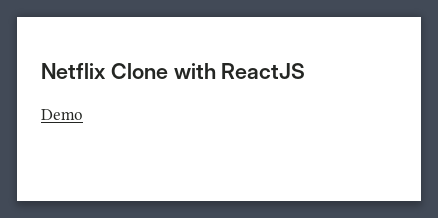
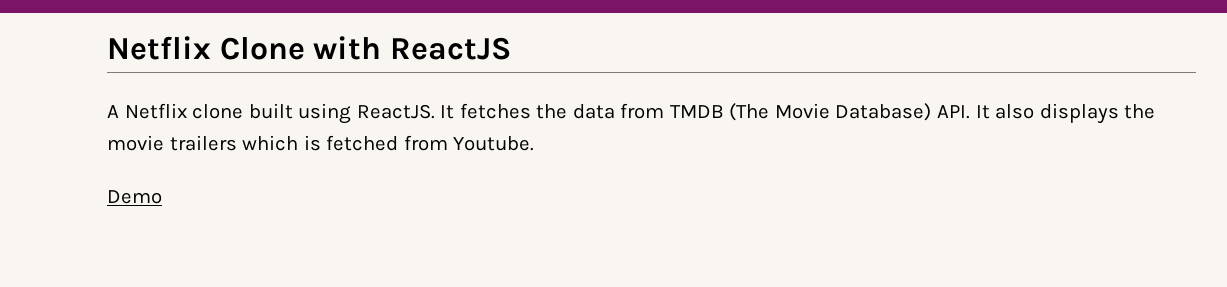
(306, 71) none -> [107,103,1156,124] [107,135,535,151] // A Netflix clone built using ReactJS. It fetches the data from TMDB (The Movie Database) API. It also displays the movie trailers which is fetched from Youtube.

